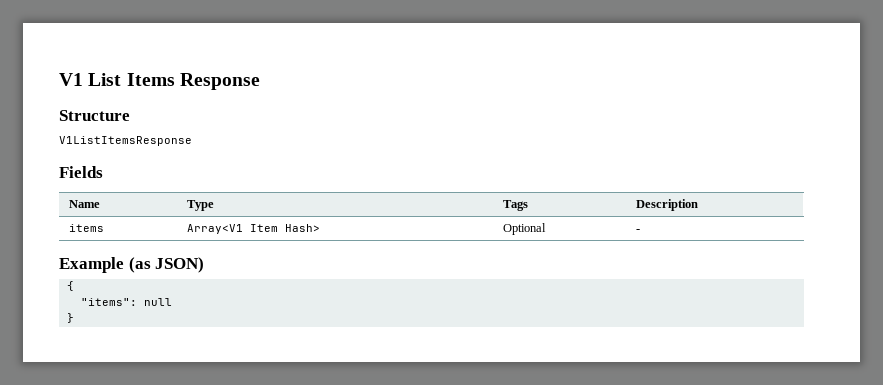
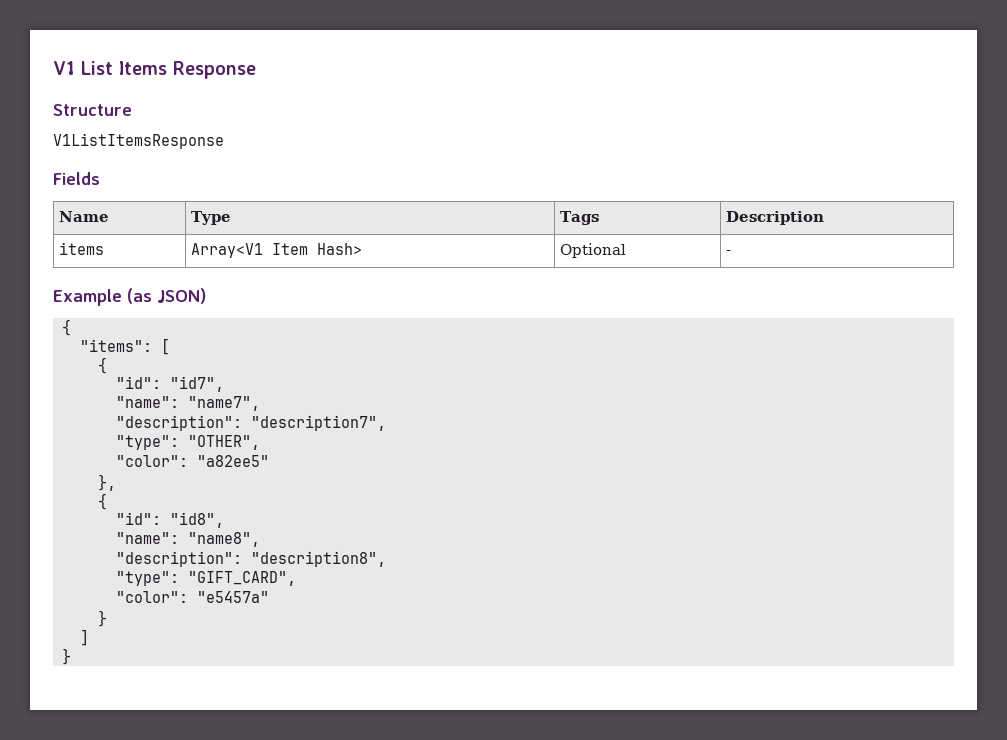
[143,298,172,306] [66,313,74,323] null // } -> [160,338,170,355] [97,357,107,374] [115,376,224,392] [115,396,260,411] [115,415,386,431] [115,435,260,450] [115,455,269,467] [97,474,116,491] [97,493,107,510] [115,512,224,528] [115,532,260,547] [115,551,386,567] [115,571,296,586] [115,591,269,603] [97,610,107,627] [79,629,89,646] [61,648,71,665] [ // { // "id": "id7", // "name": "name7", // "description": "description7", // "type": "OTHER", // "color": "a82ee5" // }, // { // "id": "id8", // "name": "name8", // "description": "description8", // "type": "GIFT_CARD", // "color": "e5457a" // } // ] // }

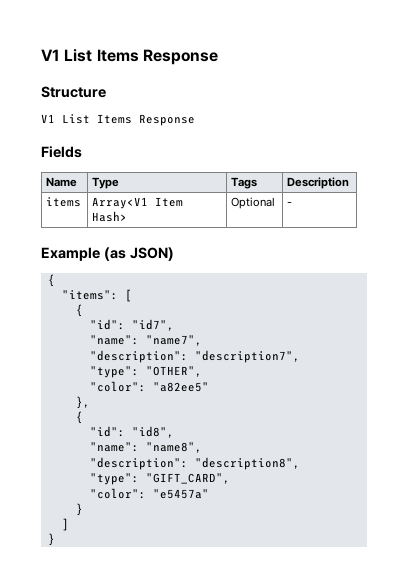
[53,133,224,149] V1ListItemsResponse -> [41,114,195,126] V1 List Items Response

